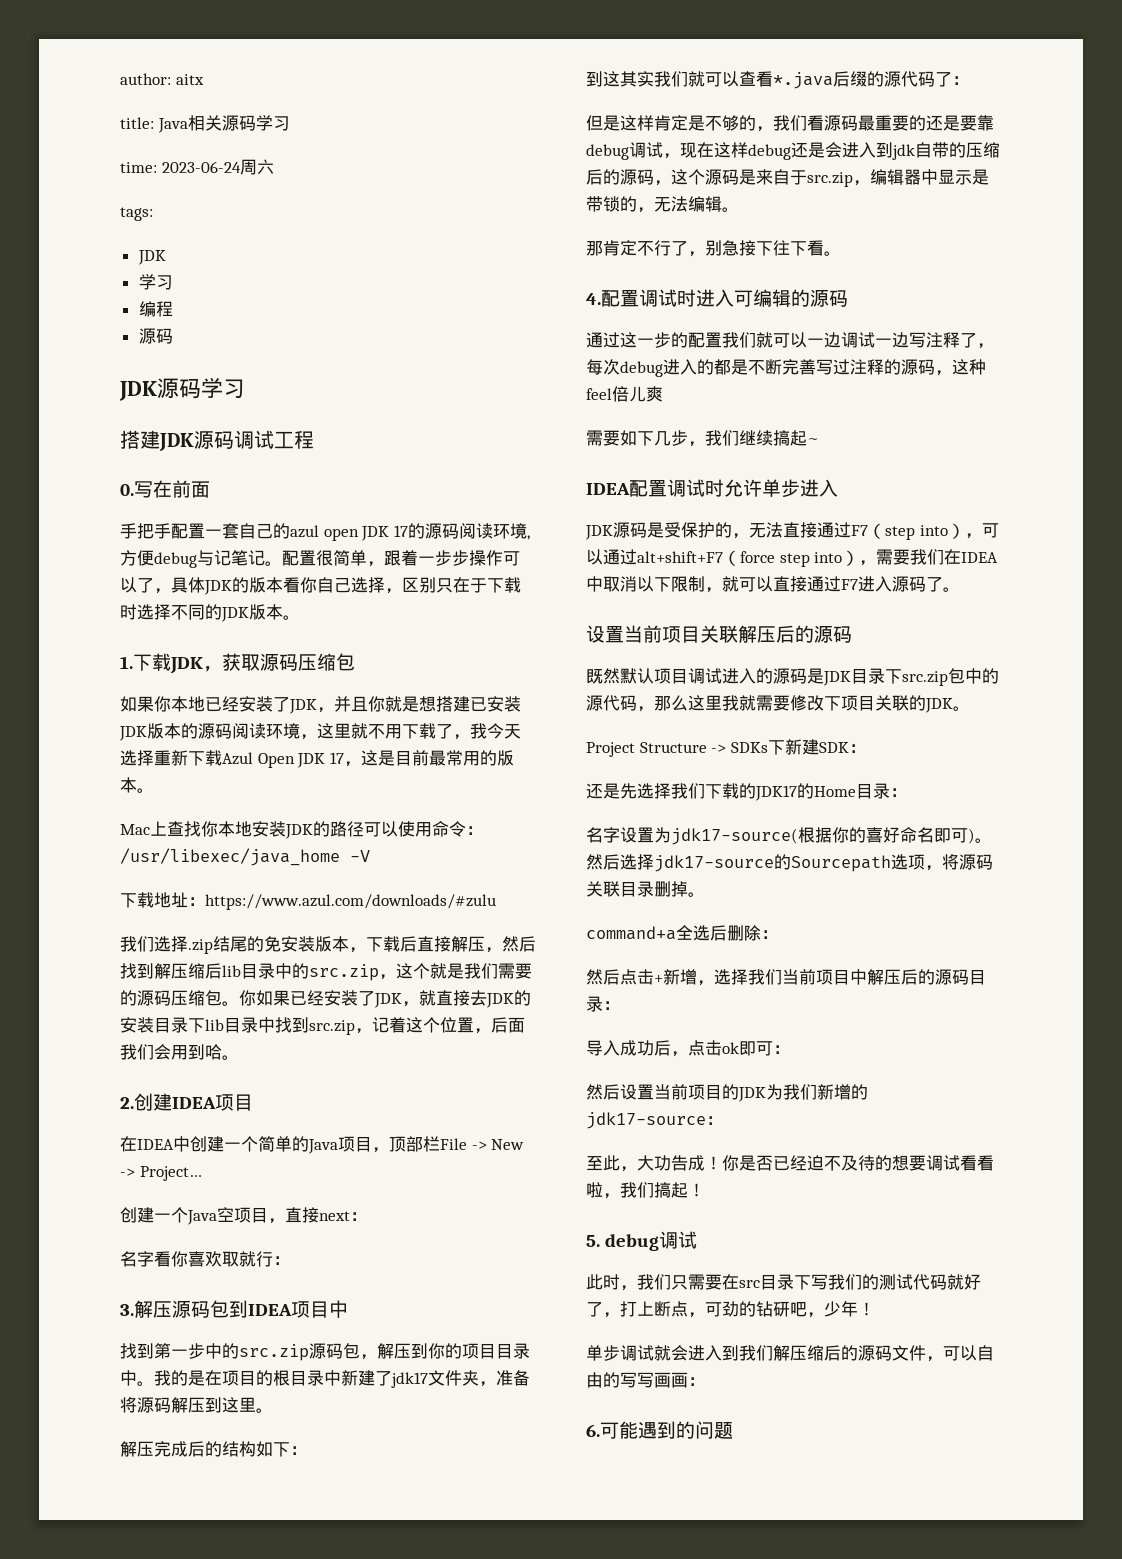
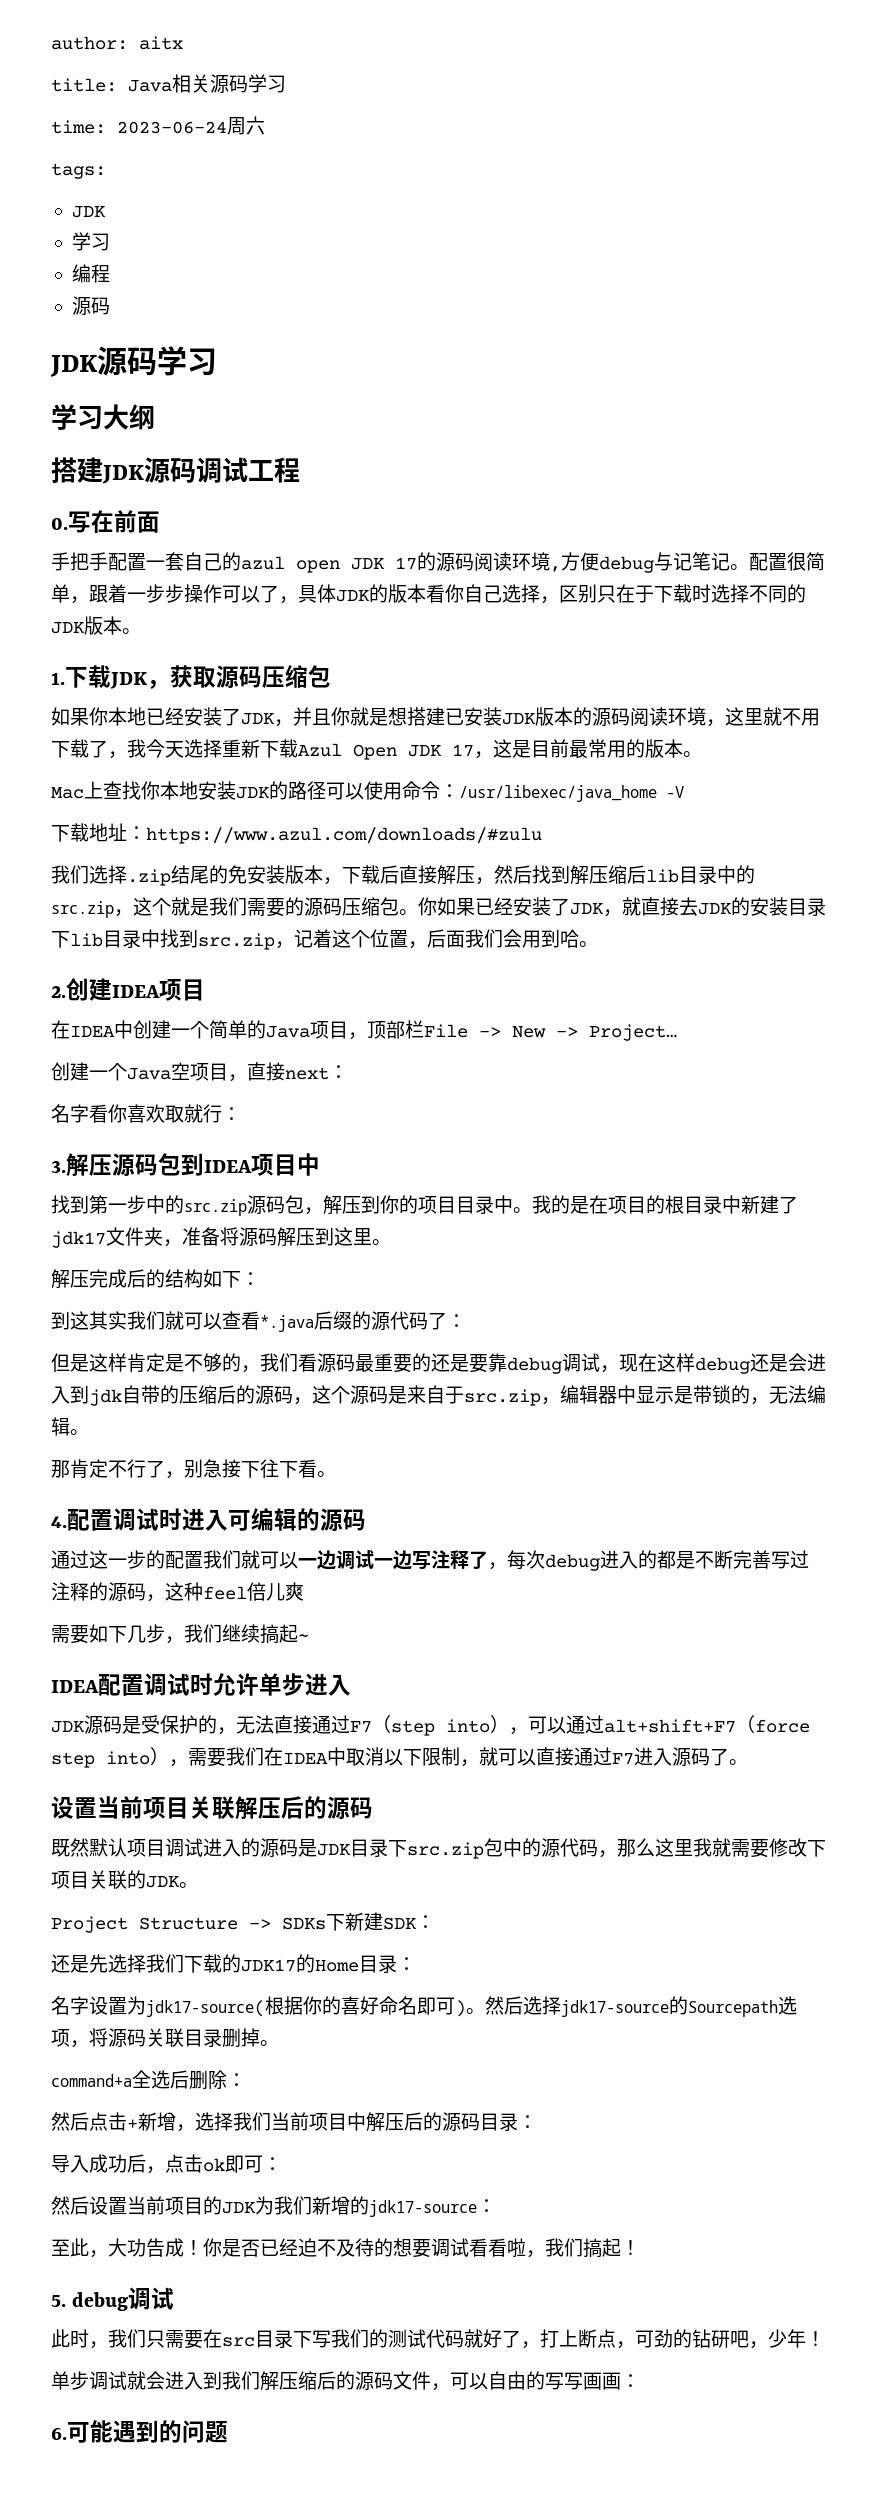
(245, 389) none -> [51,404,155,430] // 学习大纲

